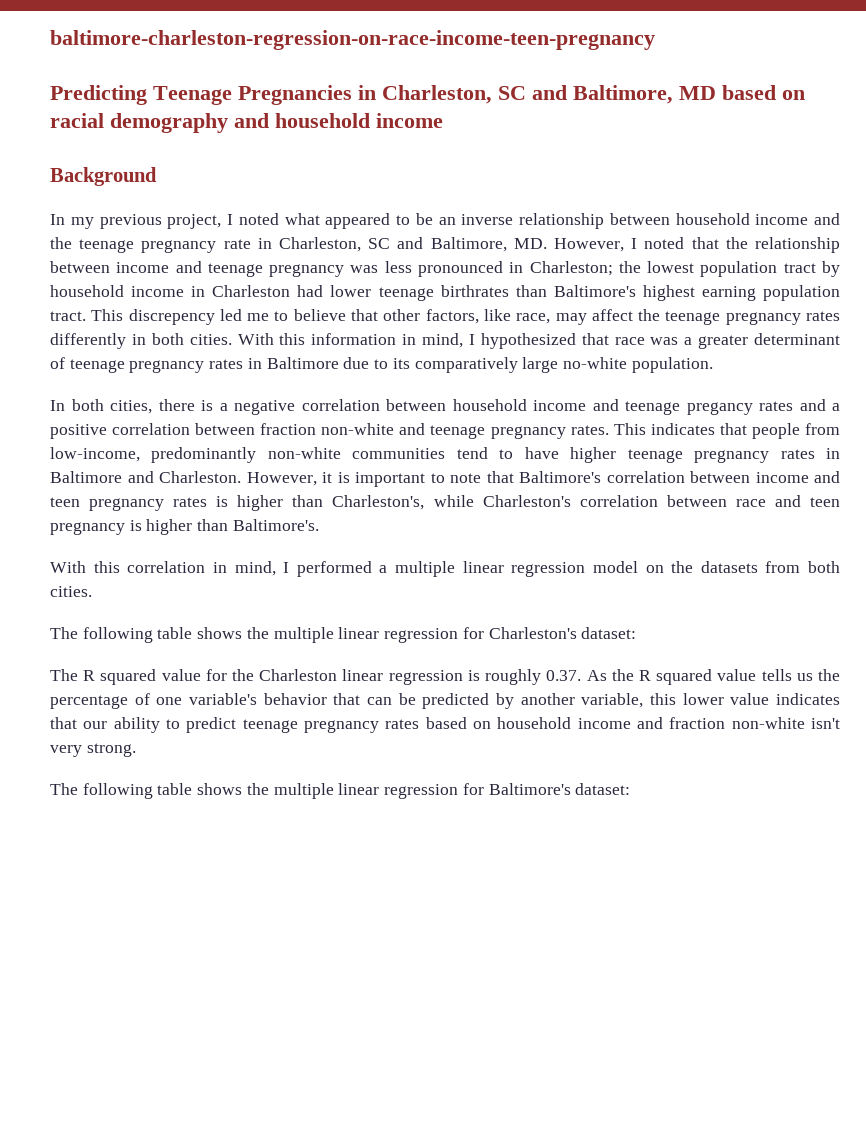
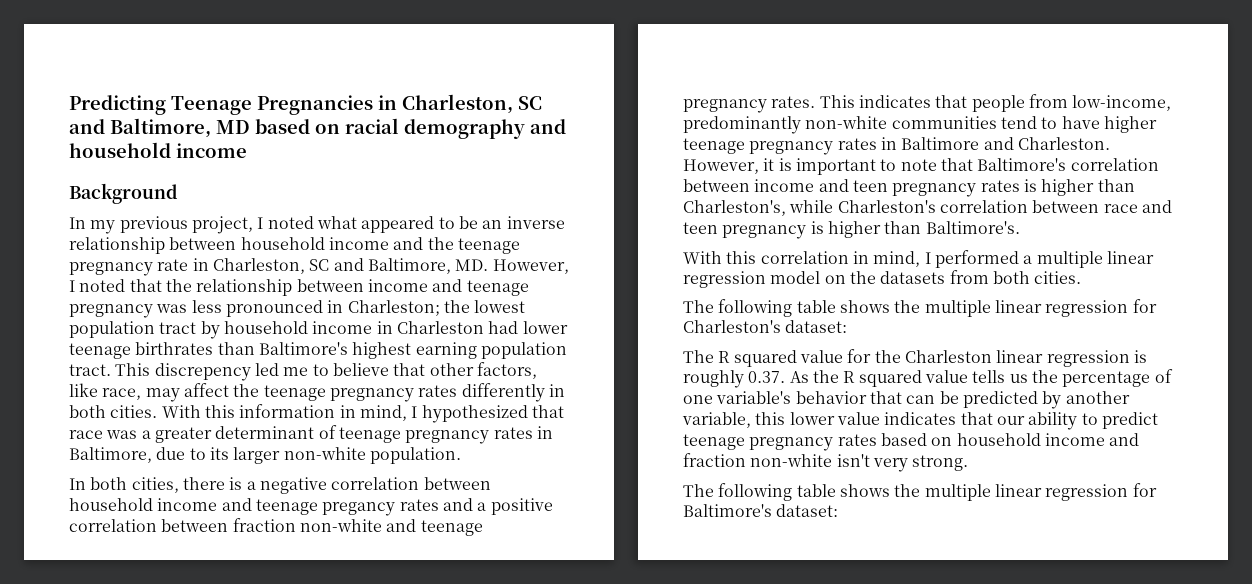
[50,30,655,50] baltimore-charleston-regression-on-race-income-teen-pregnancy // -> (69, 105) none
[266,357,339,369] Baltimore -> [69,447,152,463] Baltimore,
[414,357,627,373] comparatively large no-white -> [233,447,366,464] larger non-white

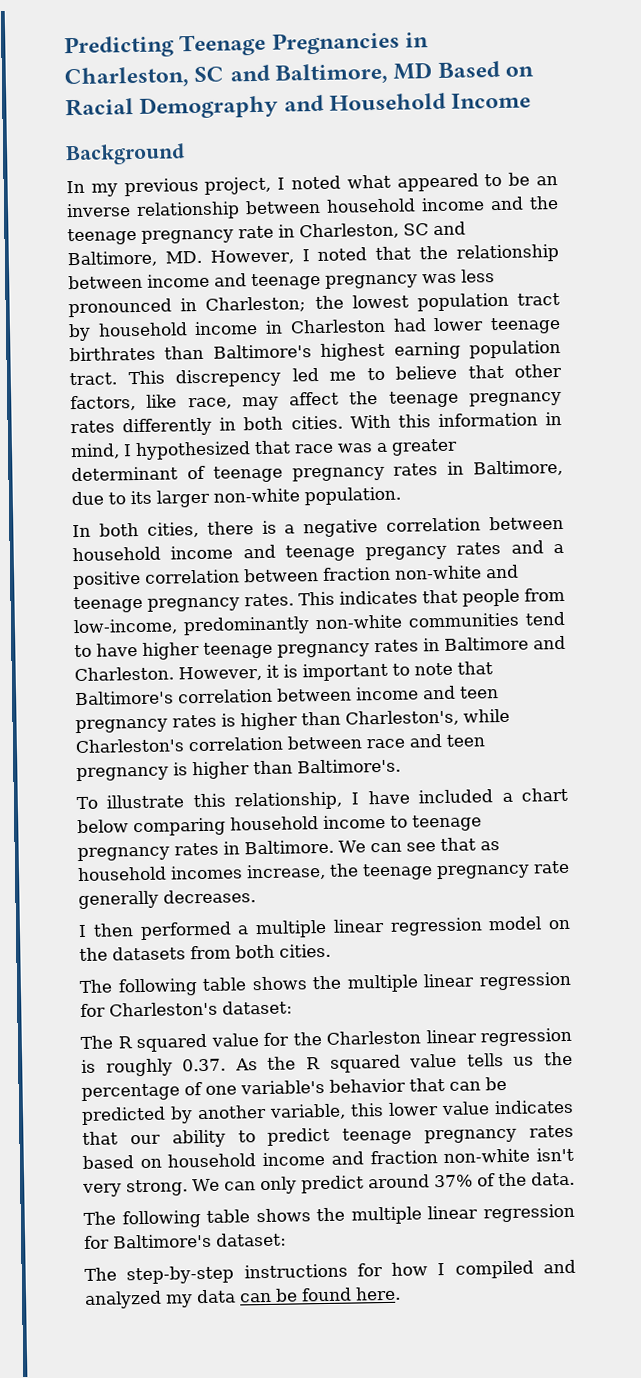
[255,118,566,139] [69,142,247,158] based on racial demography and household income -> [437,60,535,78] [65,92,532,119] Based on Racial Demography and Household Income
[683,251,931,267] With this correlation in mind, I -> [76,787,568,811] [77,814,482,837] [77,837,500,862] [77,860,570,882] [78,889,256,910] [78,923,134,938] To illustrate this relationship, I have included a chart below comparing household income to teenage pregnancy rates in Baltimore. We can see that as household incomes increase, the teenage pregnancy rate generally decreases. // I then
(969, 463) none -> [192,1171,575,1195] We can only predict around 37% of the data.
(839, 510) none -> [84,1259,576,1285] [84,1286,401,1309] // The step-by-step instructions for how I compiled and analyzed my data can be found here.

